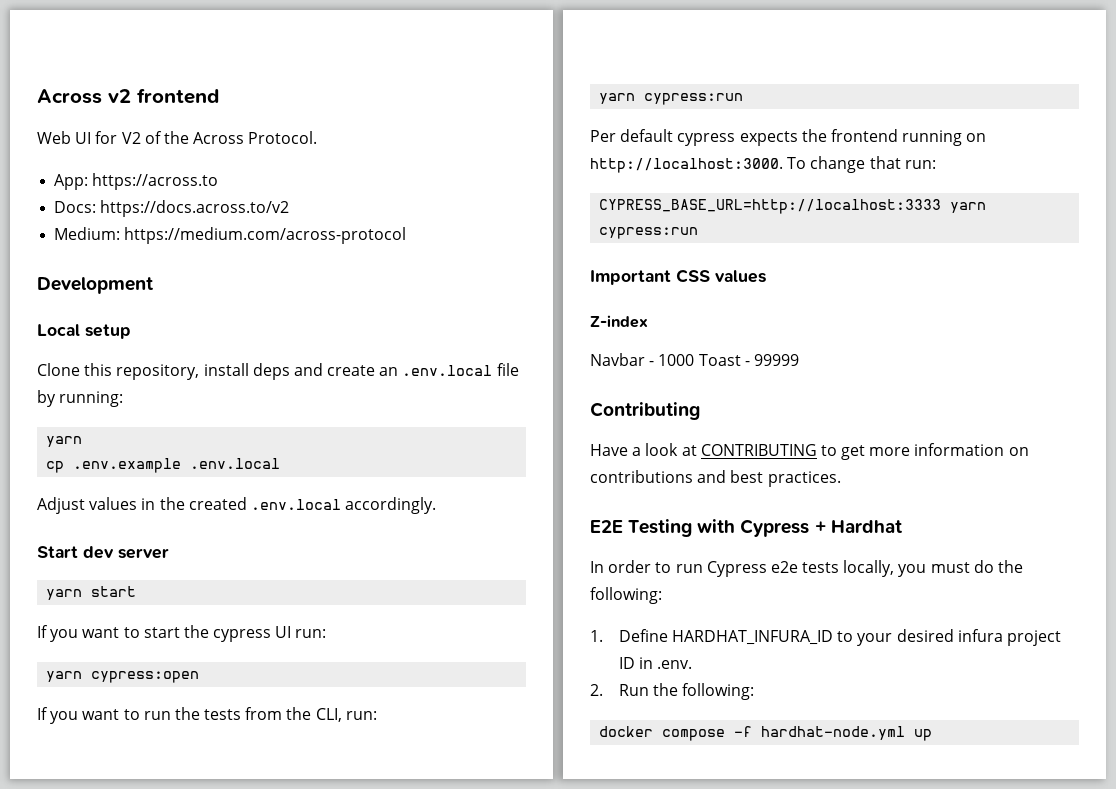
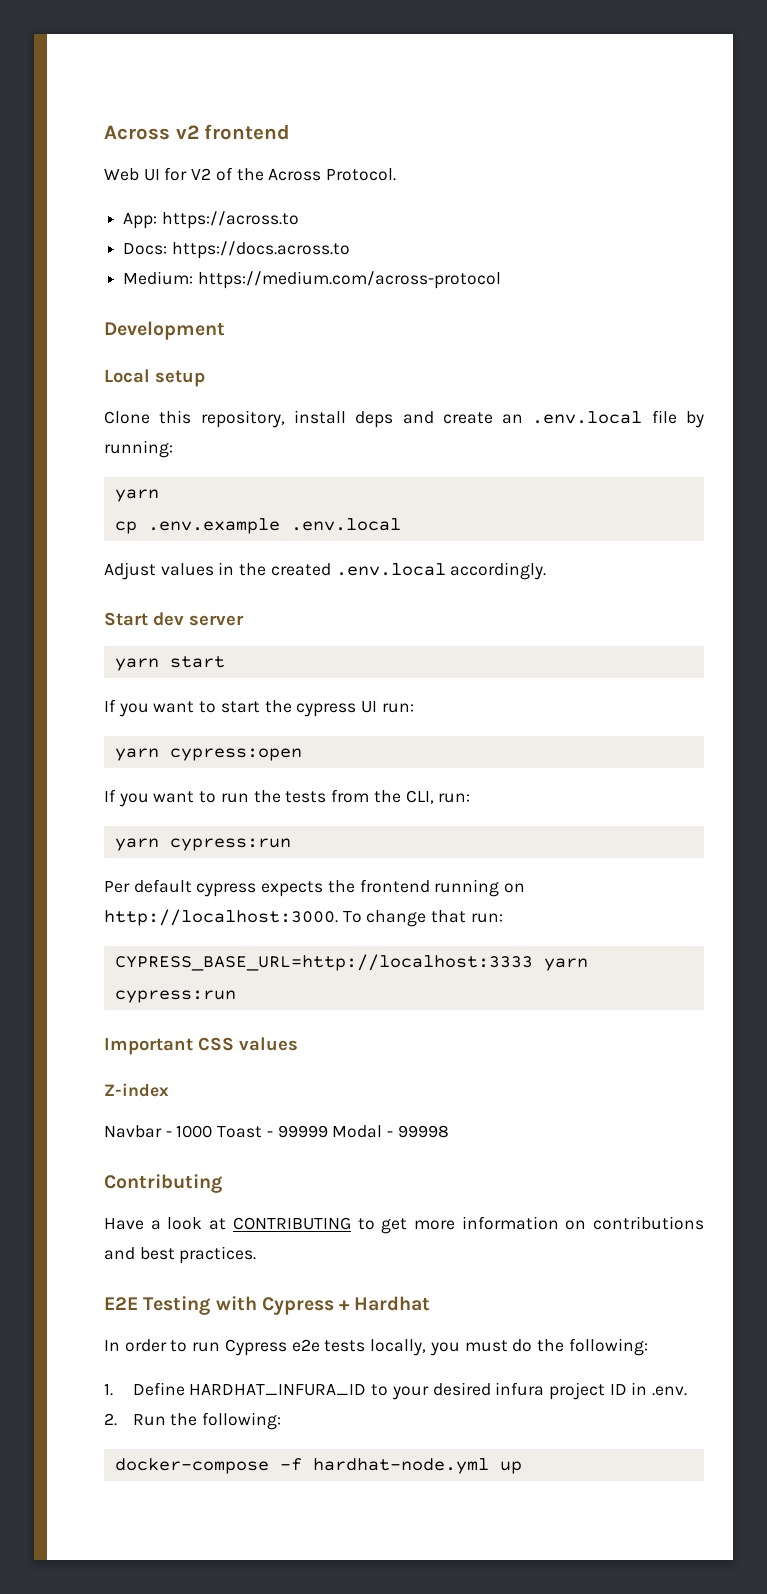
[100,200,290,217] https://docs.across.to/v2 -> [171,241,350,259] https://docs.across.to
(799, 360) none -> [332,1125,449,1138] Modal - 99998
[599,726,726,741] docker compose -> [114,1458,269,1474] docker-compose

